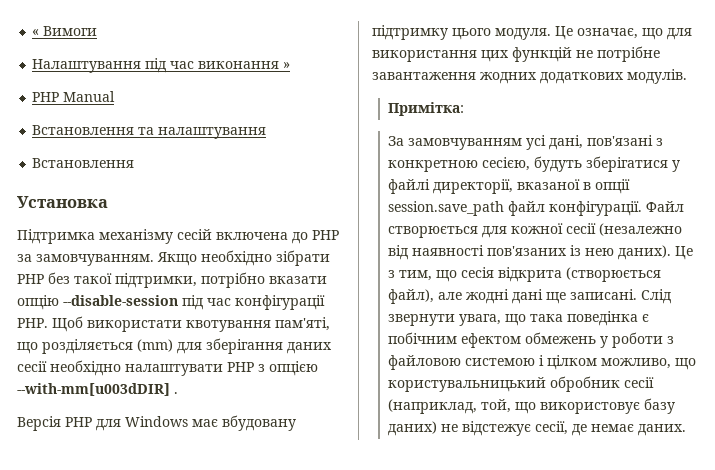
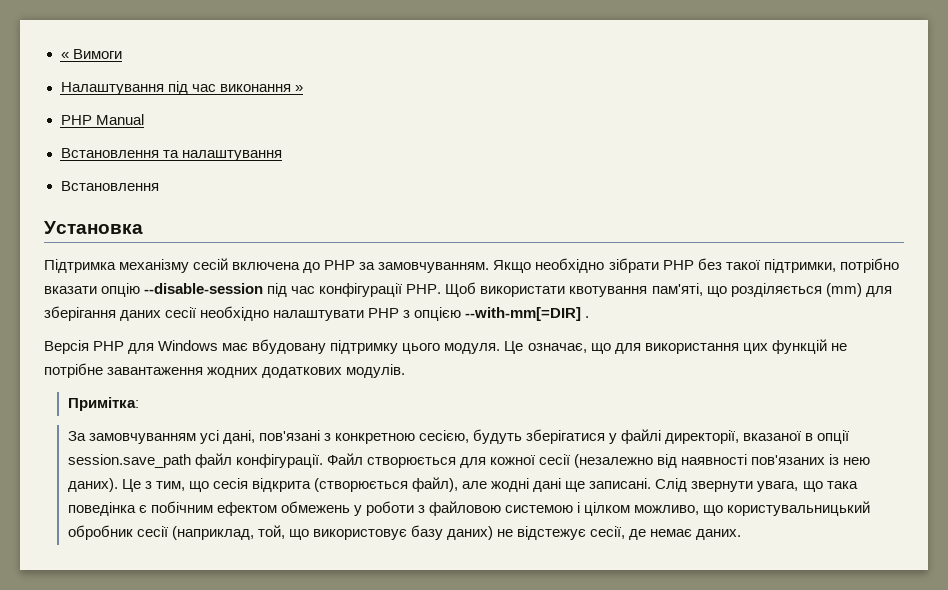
[17,383,170,396] --with-mm[u003dDIR] -> [465,307,582,321] --with-mm[=DIR]

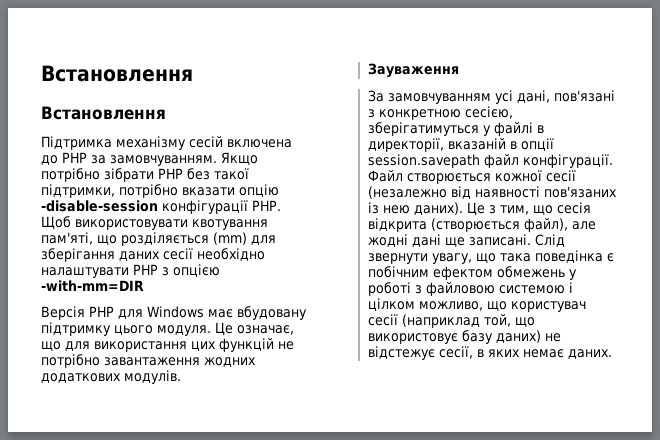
[60,49,122,59] [60,81,303,95] [60,114,144,125] [60,148,282,161] [60,181,159,191] [44,221,143,234] « Вимоги // Налаштування під час виконання » // PHP Manual // Встановлення та налаштування // Встановлення // Установка -> [41,65,193,82] [41,106,166,120] Встановлення // Встановлення
[535,258,605,273] необхідно -> [41,168,100,182] потрібно
[144,283,316,297] --disable-session під час -> [41,200,158,212] -disable-session
[480,286,566,297] використати -> [75,219,188,230] використовувати
[465,307,590,321] --with-mm[=DIR] . -> [41,280,144,291] -with-mm=DIR
[44,363,103,378] потрібне -> [41,354,100,368] потрібно
[67,397,139,411] Примітка: -> [367,63,459,78] Зауваження
[473,429,803,444] будуть зберігатися у файлі директорії, вказаної -> [367,122,544,136] [367,138,506,152] зберігатимуться у файлі в директорії, вказаній
[67,454,191,468] session.save_path -> [367,154,480,168] session.savepath
[459,457,486,468] для -> (491, 178) none
[757,481,799,492] увага, -> [431,253,472,264] увагу,
[365,501,414,516] роботи -> [367,282,411,296] роботі
[727,501,871,516] [67,525,254,540] користувальницький обробник сесії (наприклад, -> [510,301,586,312] [367,314,480,328] користувач сесії (наприклад
[629,529,647,540] де -> [476,349,520,357] в яких

